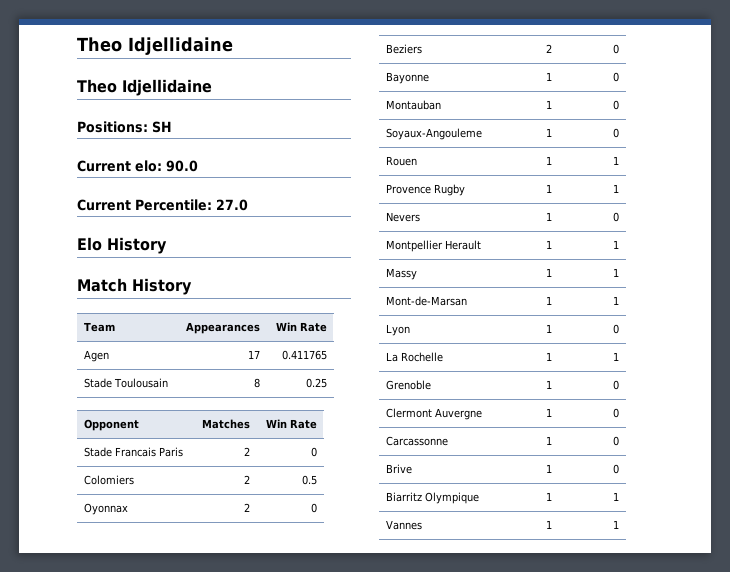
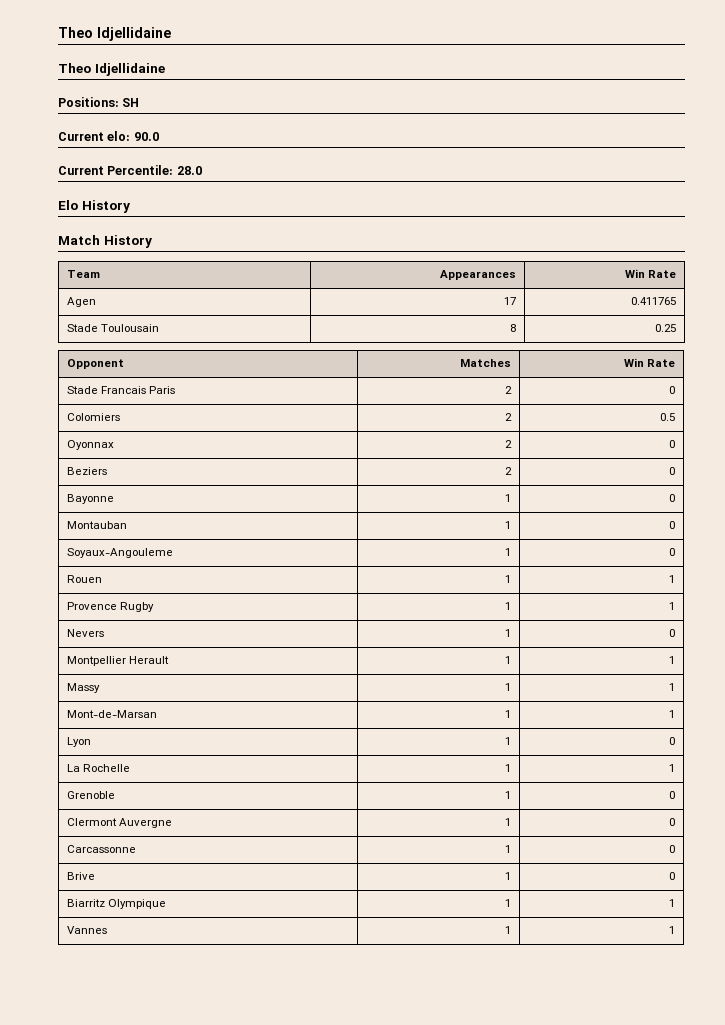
[216,199,248,211] 27.0 -> [176,166,202,175] 28.0

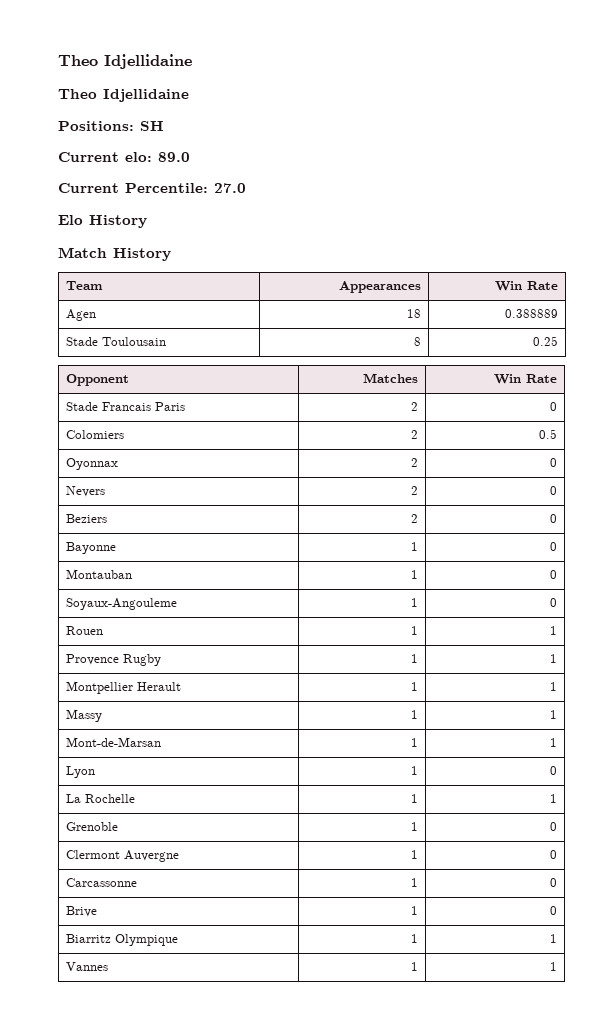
[133,132,159,141] 90.0 -> [158,152,190,162] 89.0
[176,166,202,175] 28.0 -> [214,183,246,193] 27.0
[503,297,516,305] [630,297,676,305] 17 | 0.411765 -> [407,309,422,318] [505,309,559,318] 18 | 0.388889
(675, 444) none -> [65,486,105,497] [411,486,419,495] [550,486,558,495] // Nevers | 2 | 0
[67,629,105,637] [504,629,511,637] [668,629,675,637] // Nevers | 1 | 0 -> (558, 658) none

